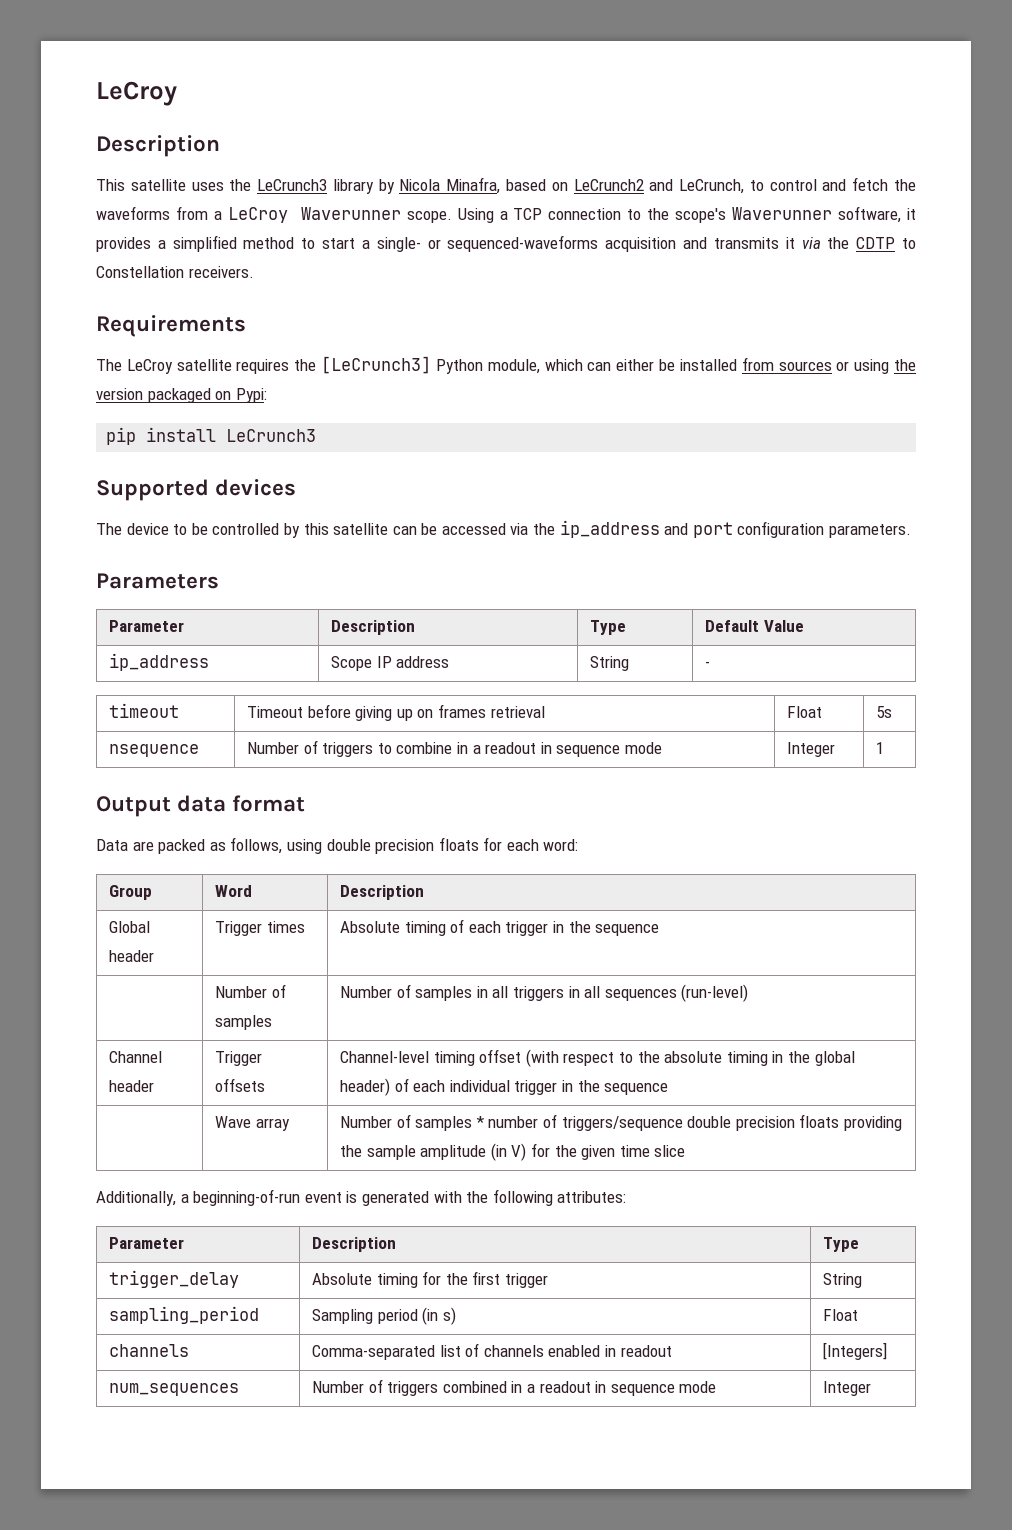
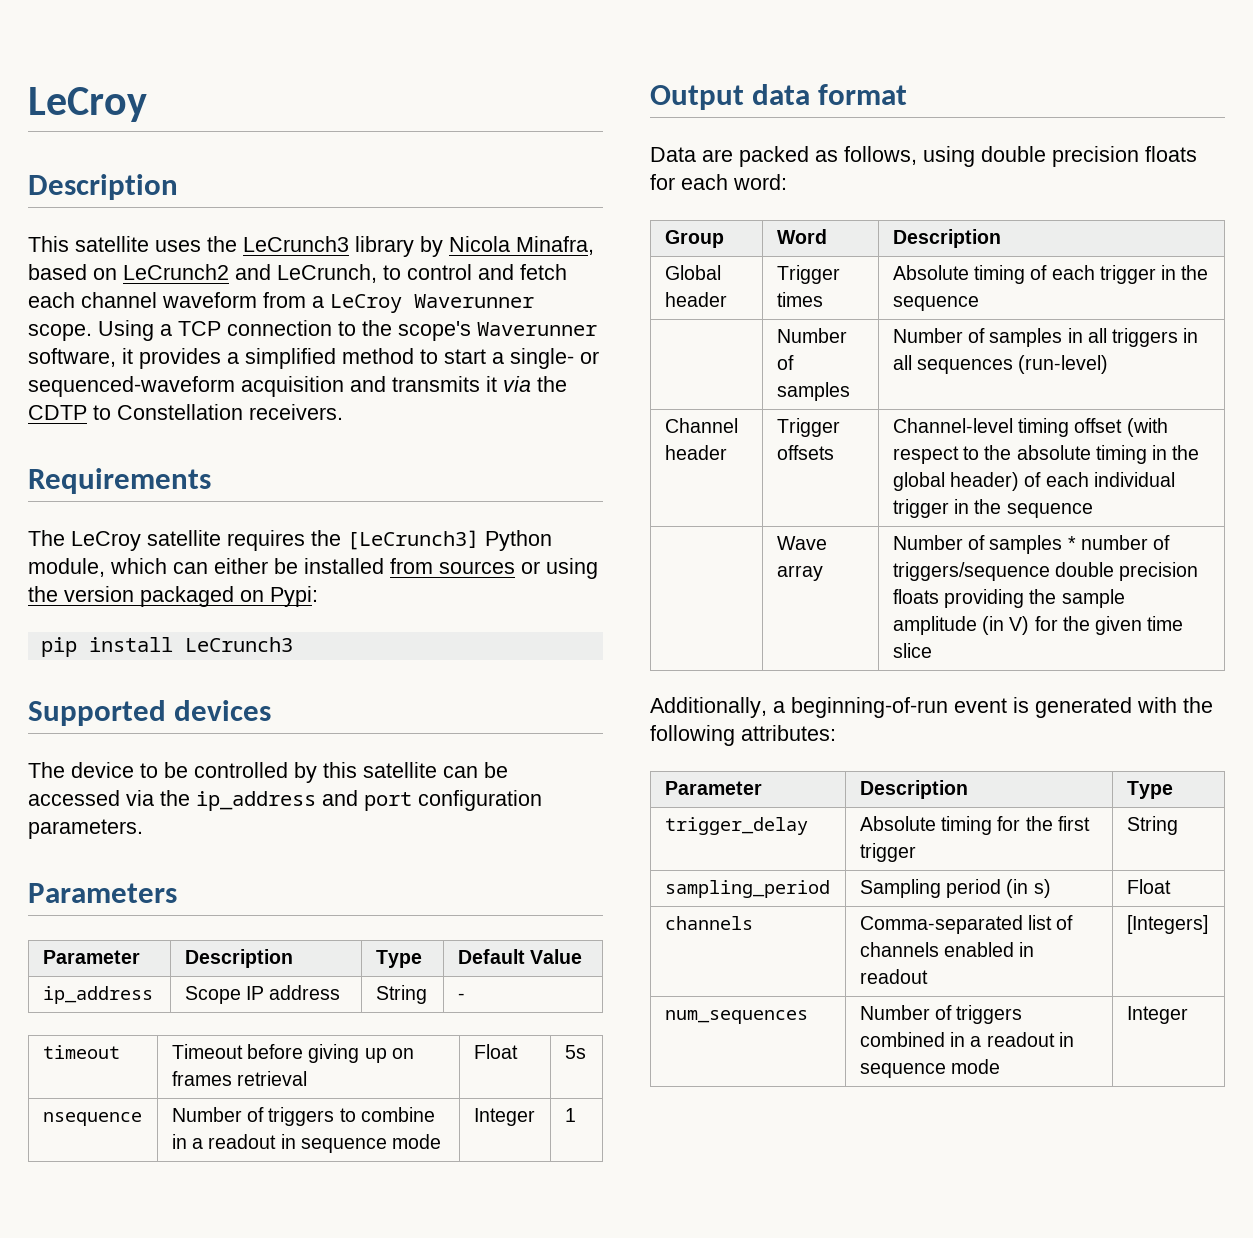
[894,179,917,191] [96,206,170,220] the waveforms -> [28,292,257,308] each channel waveform
[447,235,599,252] sequenced-waveforms -> [28,376,235,397] sequenced-waveform

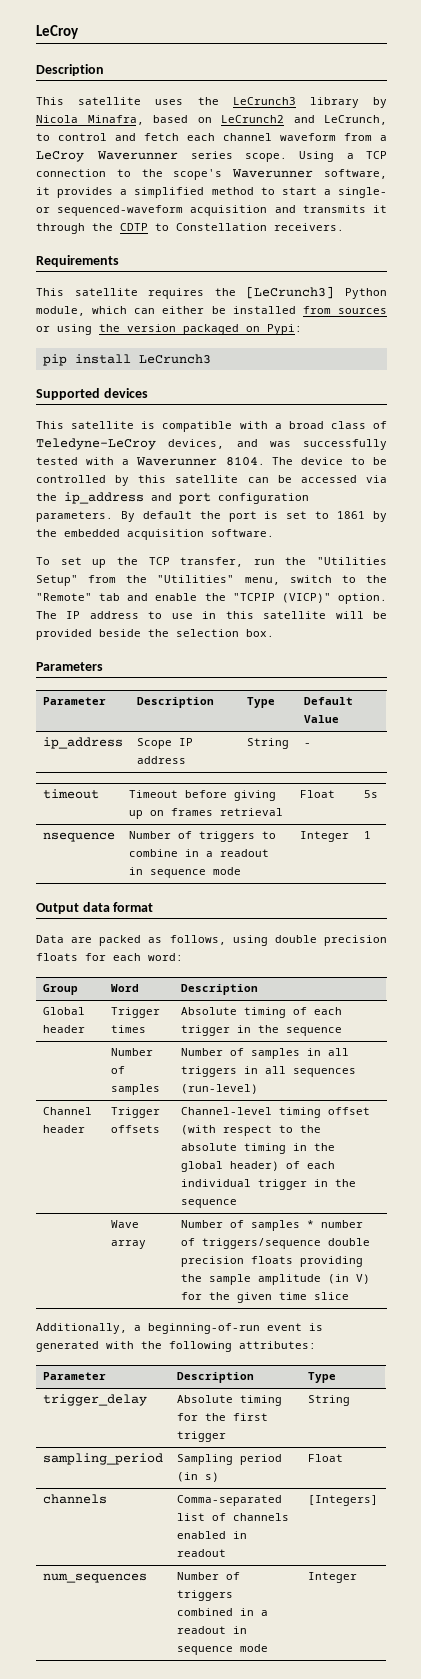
(534, 301) none -> [190,151,233,159] series
[503,376,531,392] via -> [36,223,85,234] through
[28,530,141,551] The LeCroy -> [36,288,64,296] This
(272, 710) none -> [36,421,387,432] [36,438,387,450] [36,456,265,466] This satellite is compatible with a broad class of Teledyne-LeCroy devices, and was successfully tested with a Waverunner 8104.
(143, 829) none -> [120,511,388,522] [36,529,274,540] [36,557,387,568] [36,575,387,586] [36,593,387,604] [36,611,388,619] [36,629,274,640] By default the port is set to 1861 by the embedded acquisition software. // To set up the TCP transfer, run the "Utilities Setup" from the "Utilities" menu, switch to the "Remote" tab and enable the "TCPIP (VICP)" option. The IP address to use in this satellite will be provided beside the selection box.

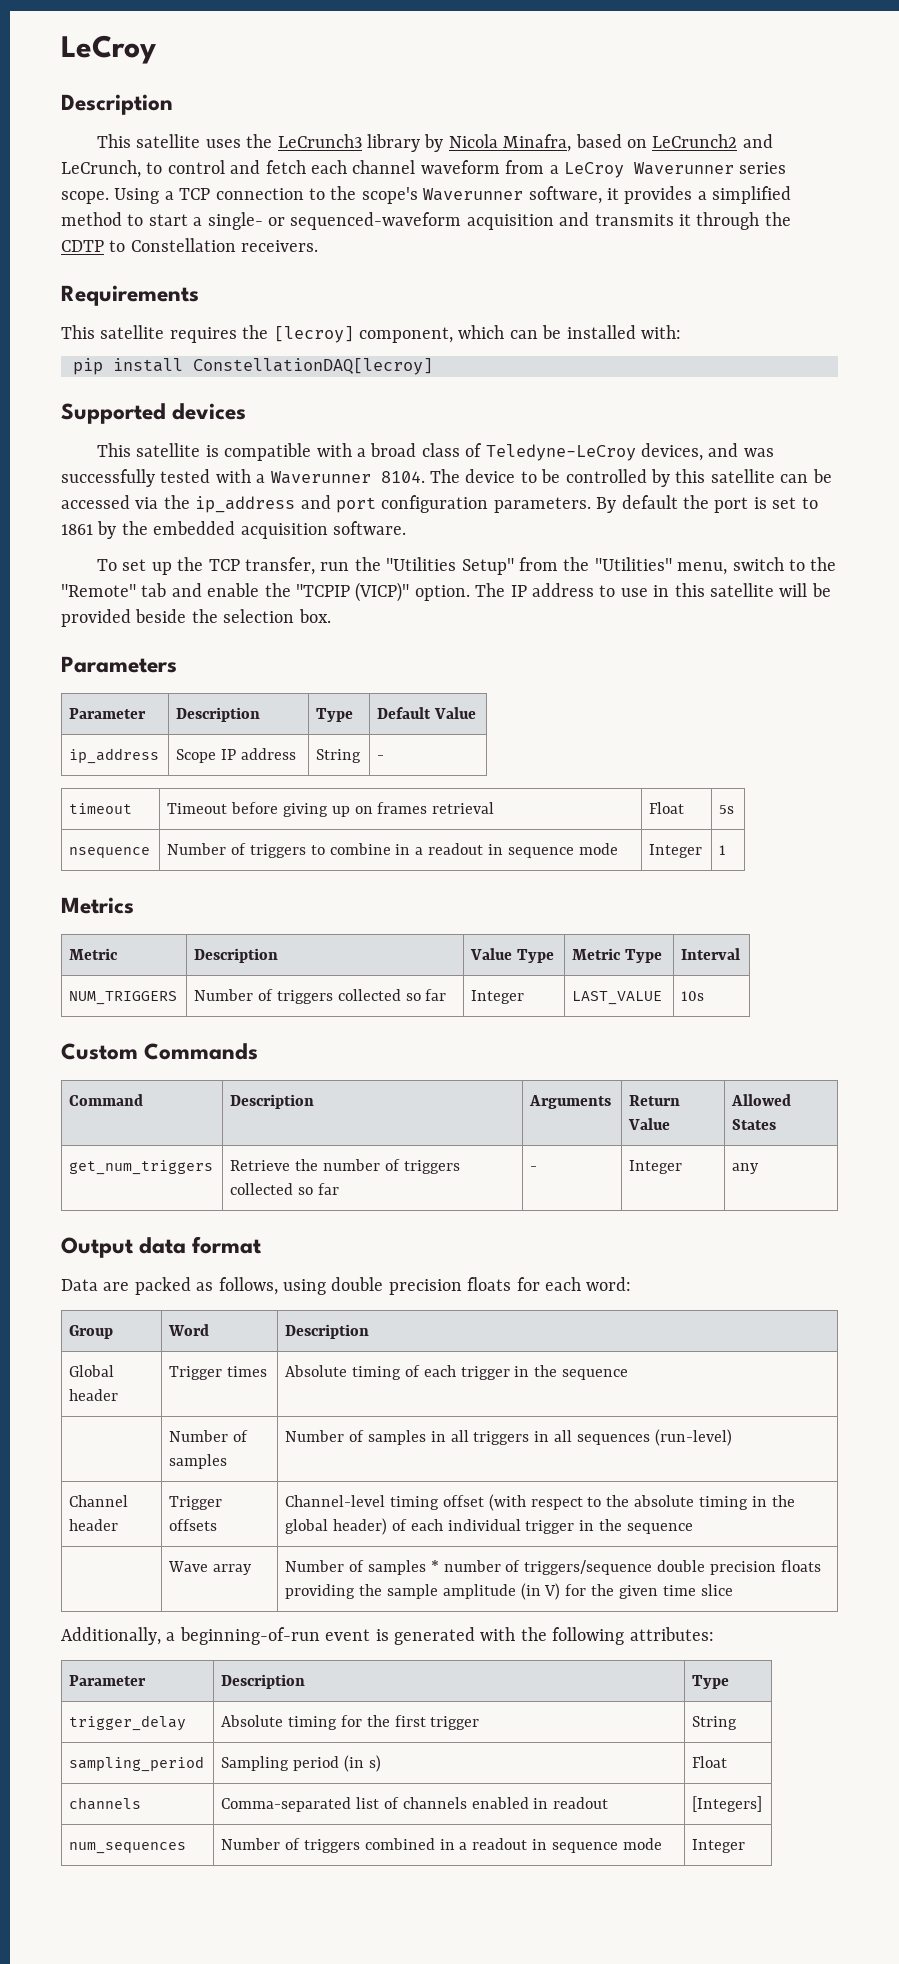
[246,286,387,299] [36,306,85,316] [LeCrunch3] Python module, -> [273,326,453,343] [lecroy] component,
[162,306,205,314] either -> (538, 334) none
[302,306,387,314] [36,324,302,335] from sources or using the version packaged on Pypi: -> [640,325,681,339] with:
[138,354,211,364] LeCrunch3 -> [193,358,433,375] ConstellationDAQ[lecroy]
(371, 835) none -> [61,897,134,914] [69,948,118,960] [194,948,279,963] [470,948,554,963] [572,948,662,963] [681,948,741,960] [69,991,178,1005] [194,989,447,1004] [471,990,525,1004] [572,991,663,1005] [681,991,705,1001] [61,1043,259,1060] [69,1094,144,1106] [230,1094,315,1109] [529,1095,612,1109] [629,1095,681,1106] [628,1118,671,1130] [731,1094,792,1106] [732,1119,777,1130] [69,1160,214,1175] [230,1159,460,1174] [230,1183,339,1195] [530,1166,538,1171] [629,1160,683,1174] [732,1163,760,1174] // Metrics // Metric | Description | Value Type | Metric Type | Interval // NUM_TRIGGERS | Number of triggers collected so far | Integer | LAST_VALUE | 10s // Custom Commands // Command | Description | Arguments | Return Value | Allowed States // get_num_triggers | Retrieve the number of triggers collected so far | - | Integer | any

